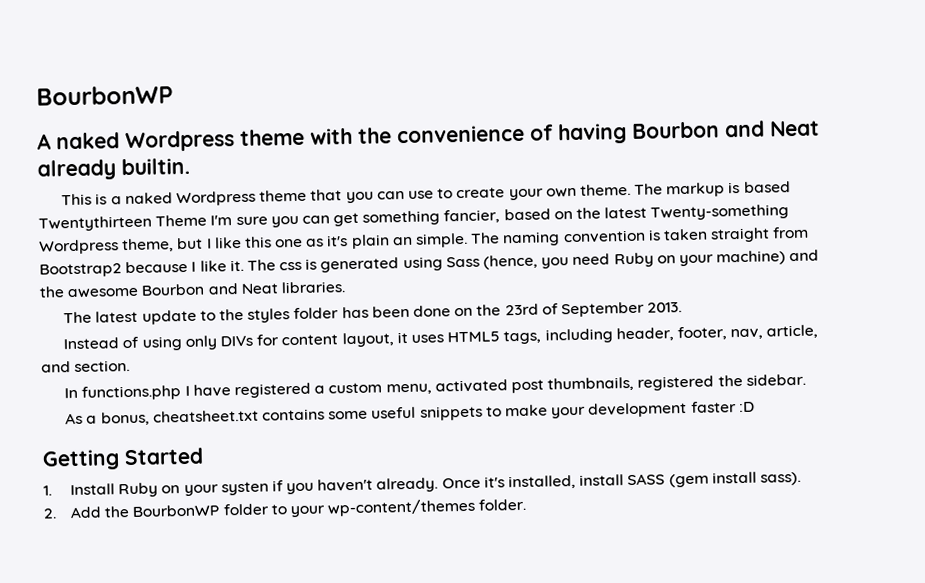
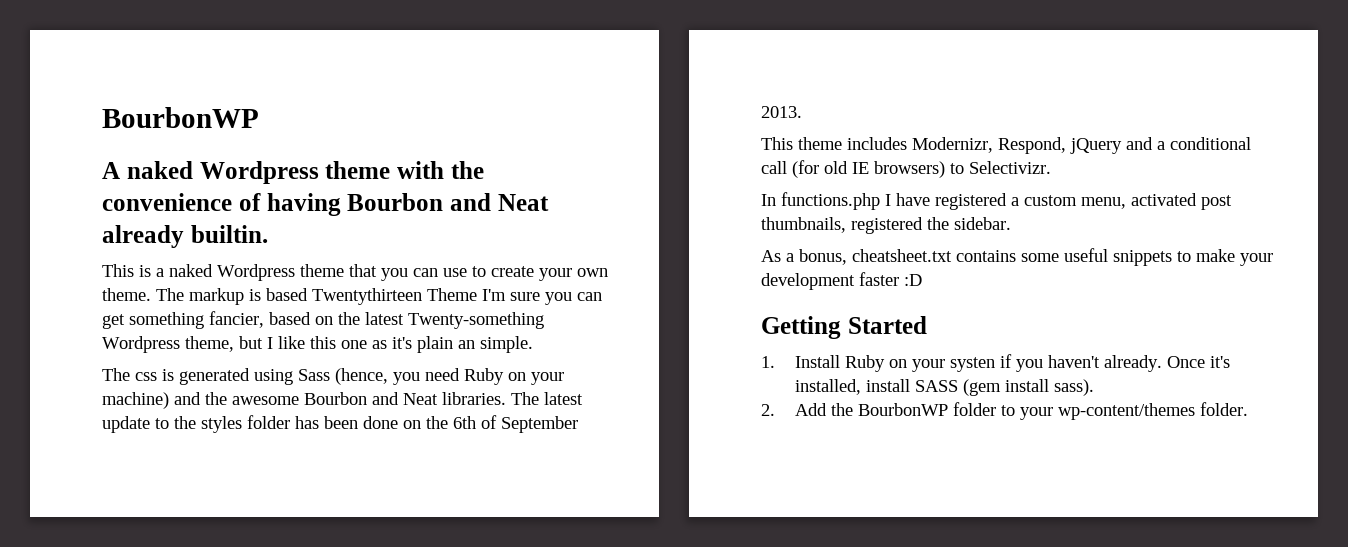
[470,226,810,247] [39,259,244,278] The naming convention is taken straight from Bootstrap2 because I like it. -> (533, 344) //
(345, 287) // -> (506, 398) none
[504,303,539,316] 23rd -> [453,416,476,429] 6th
[63,324,819,351] [41,359,131,373] Instead of using only DIVs for content layout, it uses HTML5 tags, including header, footer, nav, article, and section. -> [761,137,1251,154] [761,160,1051,178] This theme includes Modernizr, Respond, jQuery and a conditional call (for old IE browsers) to Selectivizr.

